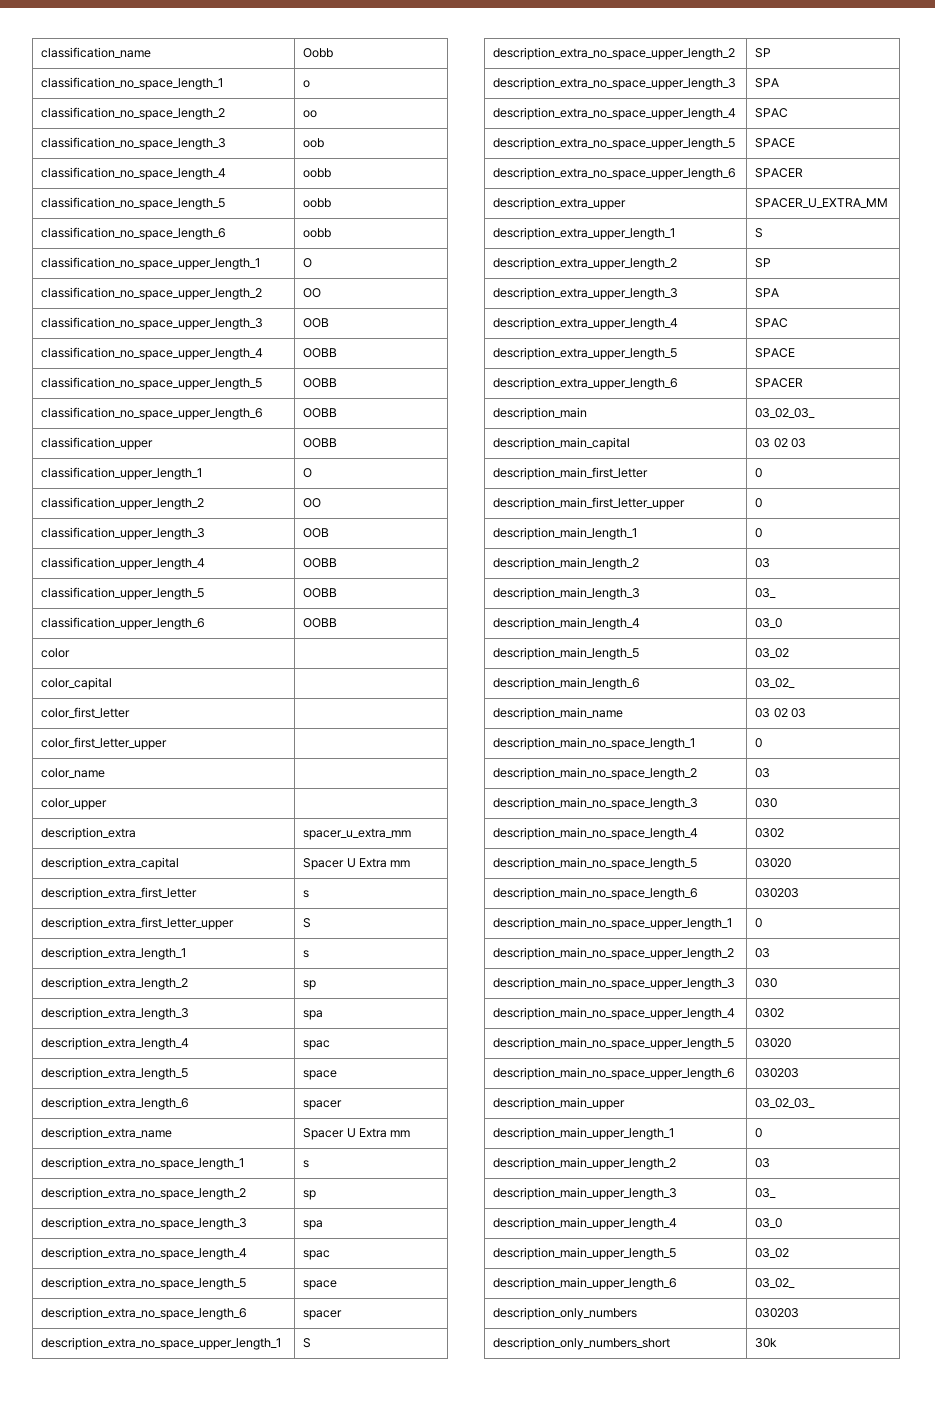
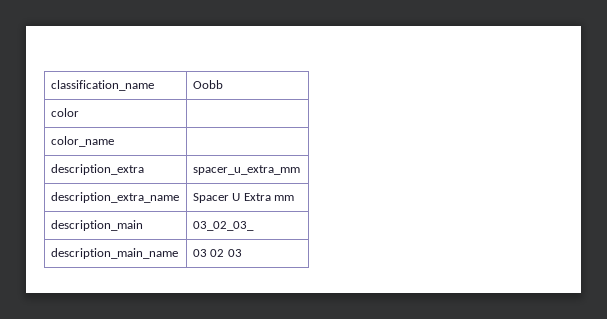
[41,77,224,90] [303,80,311,88] [41,107,226,120] [303,110,318,118] [41,137,227,150] [303,138,325,148] [41,167,227,180] [303,168,332,178] [41,197,226,210] [303,198,332,208] [41,227,227,240] [303,228,332,238] [41,257,261,270] [303,258,313,268] [41,287,263,300] [303,288,322,298] [41,317,264,330] [303,318,330,328] [41,347,264,360] [303,348,338,358] [41,377,263,390] [303,378,338,388] [41,407,264,420] [303,408,338,418] [41,437,154,450] [303,438,338,448] [41,467,203,480] [303,468,313,478] [41,497,205,510] [303,498,322,508] [41,527,206,540] [303,528,330,538] [41,557,206,570] [303,558,338,568] [41,587,205,600] [303,588,338,598] [41,617,206,630] [303,618,338,628] [41,648,71,658] [41,677,113,690] [41,707,131,718] [41,737,168,750] classification_no_space_length_1 | o // classification_no_space_length_2 | oo // classification_no_space_length_3 | oob // classification_no_space_length_4 | oobb // classification_no_space_length_5 | oobb // classification_no_space_length_6 | oobb // classification_no_space_upper_length_1 | O // classification_no_space_upper_length_2 | OO // classification_no_space_upper_length_3 | OOB // classification_no_space_upper_length_4 | OOBB // classification_no_space_upper_length_5 | OOBB // classification_no_space_upper_length_6 | OOBB // classification_upper | OOBB // classification_upper_length_1 | O // classification_upper_length_2 | OO // classification_upper_length_3 | OOB // classification_upper_length_4 | OOBB // classification_upper_length_5 | OOBB // classification_upper_length_6 | OOBB // color | // color_capital | // color_first_letter | // color_first_letter_upper -> [50,108,79,117] color
[41,798,108,810] // color_upper | -> (114, 141) none
[41,857,180,870] [303,858,411,870] [41,887,198,900] [303,890,310,898] [41,917,235,930] [303,918,312,928] [41,947,187,960] [303,950,310,958] [41,977,189,990] [303,980,317,990] [41,1007,190,1020] [303,1010,324,1020] [41,1037,190,1050] [303,1040,331,1050] [41,1067,189,1080] [303,1070,338,1080] [41,1097,190,1110] [303,1100,343,1110] // description_extra_capital | Spacer U Extra mm // description_extra_first_letter | s // description_extra_first_letter_upper | S // description_extra_length_1 | s // description_extra_length_2 | sp // description_extra_length_3 | spa // description_extra_length_4 | spac // description_extra_length_5 | space // description_extra_length_6 | spacer -> (300, 170) none
[41,1157,245,1170] [303,1160,310,1168] [41,1187,247,1200] [303,1190,317,1200] [41,1217,248,1230] [303,1220,324,1230] [41,1247,248,1260] [303,1250,331,1260] [41,1277,247,1290] [303,1280,338,1290] [41,1307,248,1320] [303,1310,343,1320] [41,1337,282,1350] [303,1338,312,1348] [493,47,736,60] [755,48,772,58] [493,77,737,90] [755,78,780,88] [493,107,737,120] [755,108,789,118] [493,137,736,150] [755,138,796,148] [493,167,737,180] [755,168,804,178] [493,197,627,210] [755,198,889,208] [493,227,676,240] [755,228,764,238] [493,257,678,270] [755,258,772,268] [493,287,679,300] [755,288,780,298] [493,317,679,330] [755,318,789,328] [493,347,678,360] [755,348,796,358] [493,377,679,390] [755,378,804,388] [493,407,588,420] [755,408,816,418] [493,437,631,450] [755,438,807,448] [493,467,649,480] [755,468,763,478] [493,497,686,510] [755,498,763,508] [493,527,638,540] [755,528,763,538] [493,557,640,570] [755,558,771,568] [493,587,641,600] [755,588,777,598] [493,617,641,630] [755,618,783,628] [493,647,640,660] [755,648,790,658] [493,677,641,690] [755,678,796,688] [493,707,624,720] [755,708,807,718] [493,737,696,750] [755,738,763,748] [493,767,698,780] [755,768,771,778] [493,797,699,810] [755,798,778,808] [493,827,699,840] [755,828,785,838] [493,857,698,870] [755,858,792,868] [493,887,699,900] [755,888,800,898] [493,917,733,930] [755,918,763,928] [493,947,735,960] [755,948,771,958] [493,977,736,990] [755,978,778,988] [493,1007,736,1020] [755,1008,785,1018] [493,1037,735,1050] [755,1038,792,1048] [493,1067,736,1080] [755,1068,800,1078] [493,1097,626,1110] [755,1098,816,1108] [493,1127,675,1140] [755,1128,763,1138] [493,1157,677,1170] [755,1158,771,1168] [493,1187,678,1200] [755,1188,777,1198] [493,1217,678,1230] [755,1218,783,1228] [493,1247,677,1260] [755,1248,790,1258] [493,1277,678,1290] [755,1278,796,1288] [493,1307,638,1320] [755,1308,800,1318] [493,1337,671,1350] [755,1338,778,1348] description_extra_no_space_length_1 | s // description_extra_no_space_length_2 | sp // description_extra_no_space_length_3 | spa // description_extra_no_space_length_4 | spac // description_extra_no_space_length_5 | space // description_extra_no_space_length_6 | spacer // description_extra_no_space_upper_length_1 | S // description_extra_no_space_upper_length_2 | SP // description_extra_no_space_upper_length_3 | SPA // description_extra_no_space_upper_length_4 | SPAC // description_extra_no_space_upper_length_5 | SPACE // description_extra_no_space_upper_length_6 | SPACER // description_extra_upper | SPACER_U_EXTRA_MM // description_extra_upper_length_1 | S // description_extra_upper_length_2 | SP // description_extra_upper_length_3 | SPA // description_extra_upper_length_4 | SPAC // description_extra_upper_length_5 | SPACE // description_extra_upper_length_6 | SPACER // description_main | 03_02_03_ // description_main_capital | 03 02 03 // description_main_first_letter | 0 // description_main_first_letter_upper | 0 // description_main_length_1 | 0 // description_main_length_2 | 03 // description_main_length_3 | 03_ // description_main_length_4 | 03_0 // description_main_length_5 | 03_02 // description_main_length_6 | 03_02_ // description_main_name | 03 02 03 // description_main_no_space_length_1 | 0 // description_main_no_space_length_2 | 03 // description_main_no_space_length_3 | 030 // description_main_no_space_length_4 | 0302 // description_main_no_space_length_5 | 03020 // description_main_no_space_length_6 | 030203 // description_main_no_space_upper_length_1 | 0 // description_main_no_space_upper_length_2 | 03 // description_main_no_space_upper_length_3 | 030 // description_main_no_space_upper_length_4 | 0302 // description_main_no_space_upper_length_5 | 03020 // description_main_no_space_upper_length_6 | 030203 // description_main_upper | 03_02_03_ // description_main_upper_length_1 | 0 // description_main_upper_length_2 | 03 // description_main_upper_length_3 | 03_ // description_main_upper_length_4 | 03_0 // description_main_upper_length_5 | 03_02 // description_main_upper_length_6 | 03_02_ // description_only_numbers | 030203 // description_only_numbers_short | 30k -> [50,220,143,231] [192,221,254,231] [50,248,178,259] [192,249,242,257] description_main | 03_02_03_ // description_main_name | 03 02 03

